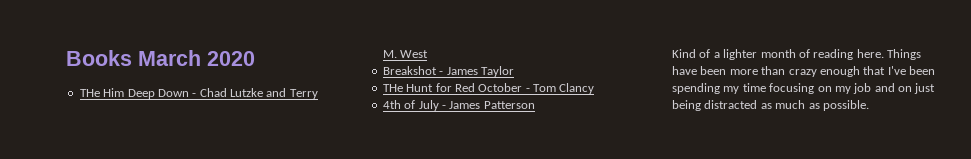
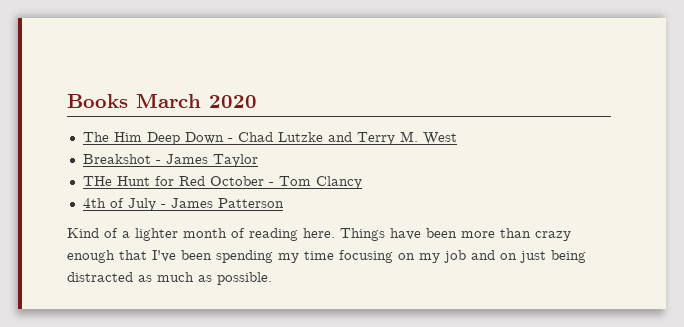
[79,89,100,97] THe -> [82,132,109,142] The

